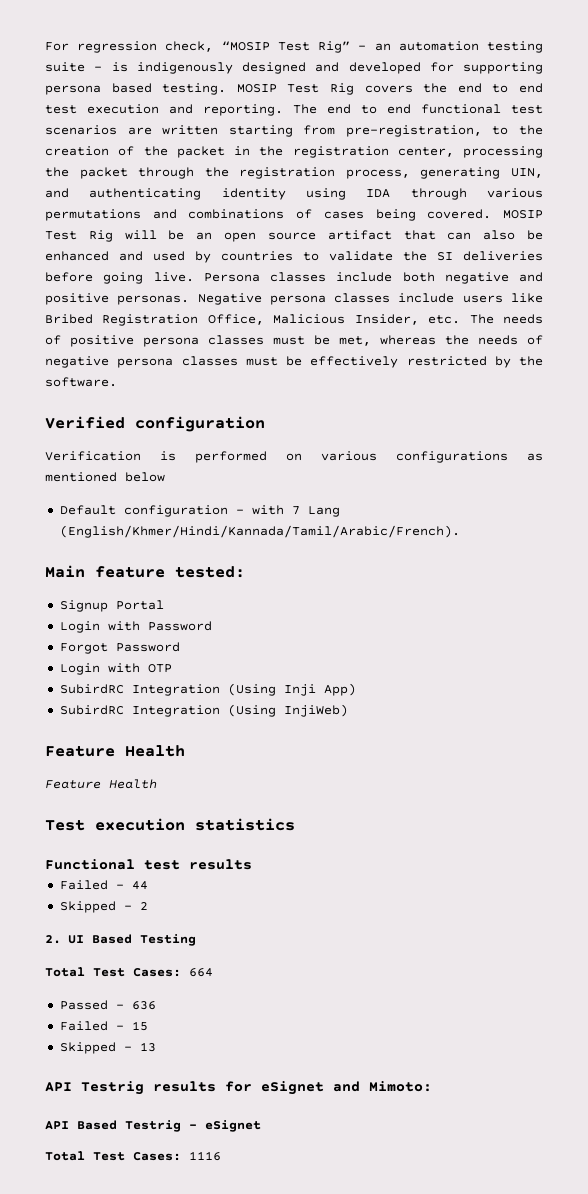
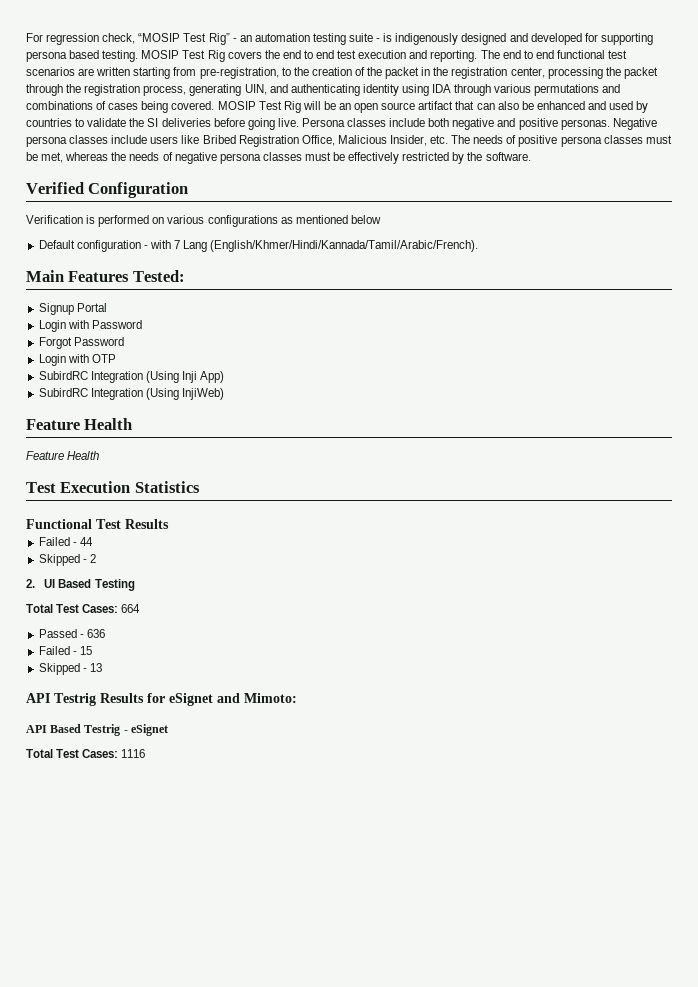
[135,416,265,432] configuration -> [88,182,189,198] Configuration
[95,566,245,578] feature tested: -> [68,270,185,282] Features Tested:
[95,818,295,831] execution statistics -> [60,481,200,493] Execution Statistics
[144,859,252,870] test results -> [96,519,169,529] Test Results
[153,1081,216,1092] results -> [100,693,144,703] Results

